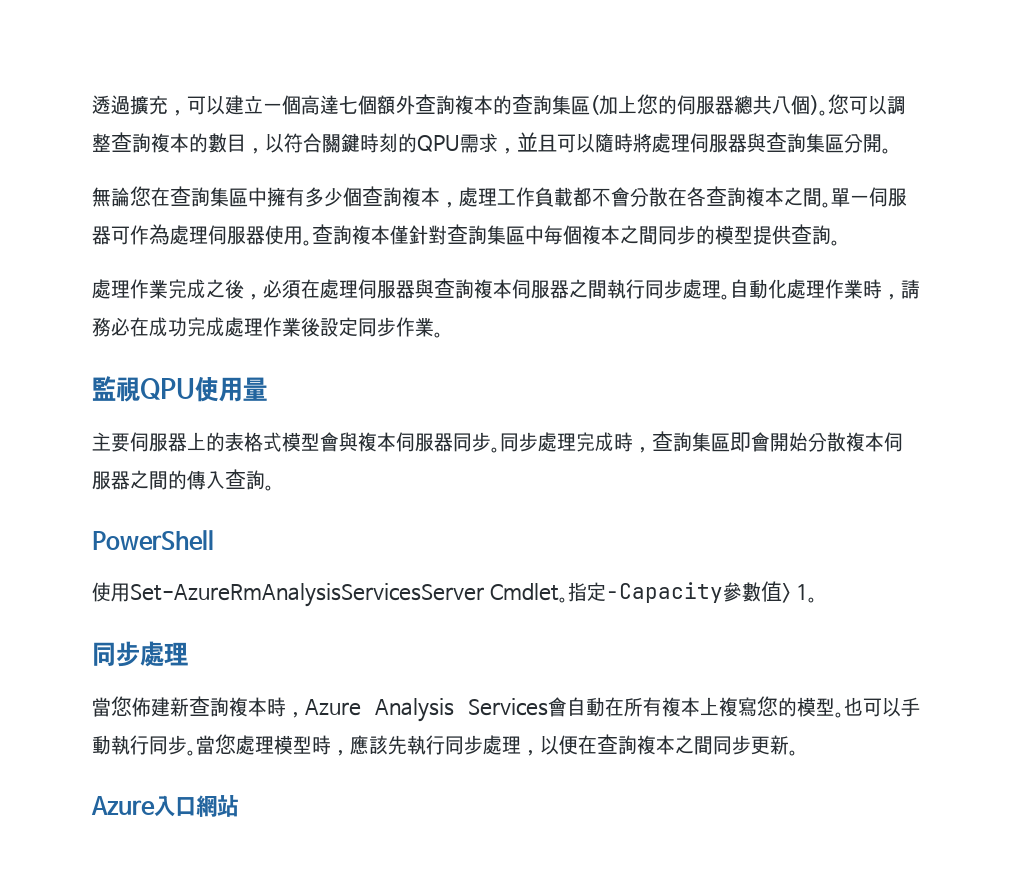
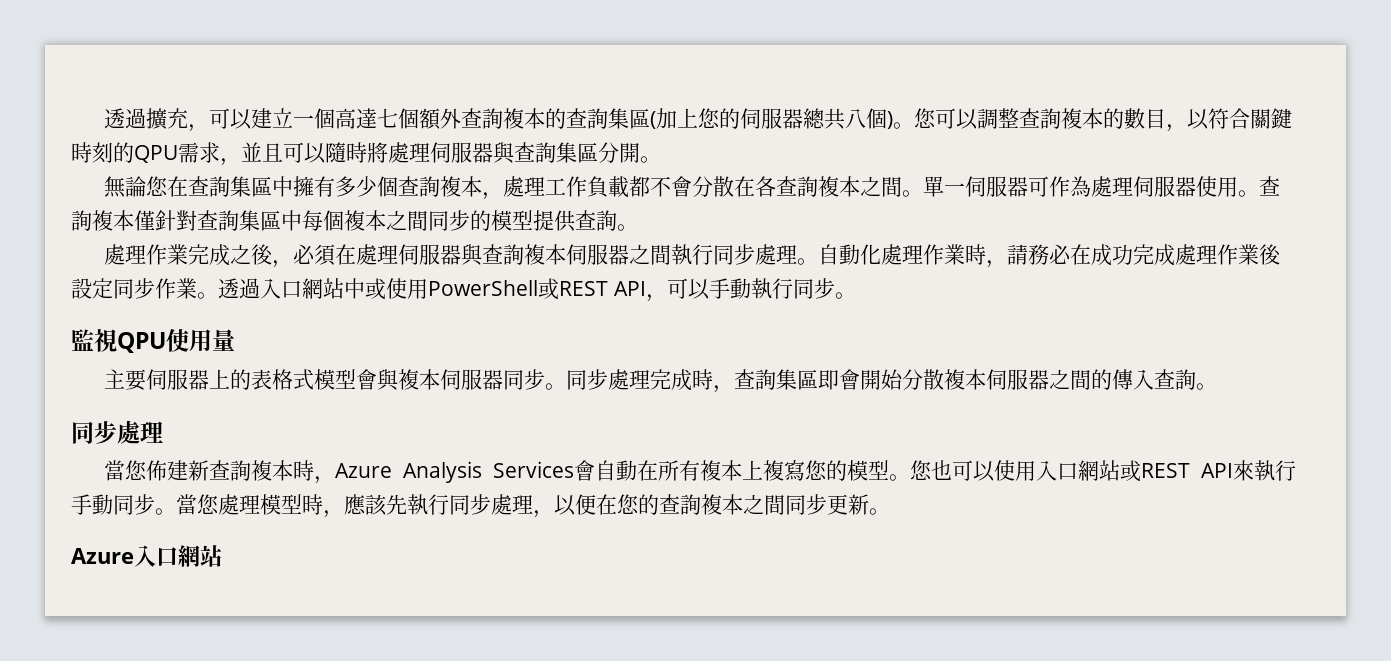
(443, 335) none -> [218,278,856,302] 透過入口網站中或使用PowerShell或REST API，可以手動執行同步。
[92,530,214,550] [92,581,818,607] // PowerShell // 使用Set-AzureRmAnalysisServicesServer Cmdlet。指定-Capacity參數值> 1。 -> (1217, 386) none
[844,697,920,717] [92,735,149,755] 也可以手動執行 -> [909,460,1296,482] [71,494,113,515] 您也可以使用入口網站或REST API來執行手動
(597, 745) none -> [617,494,659,515] 您的

